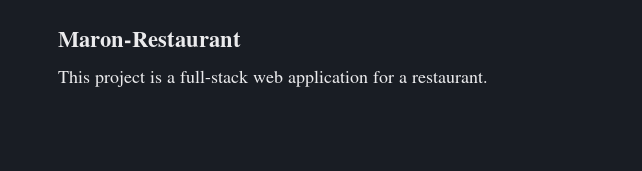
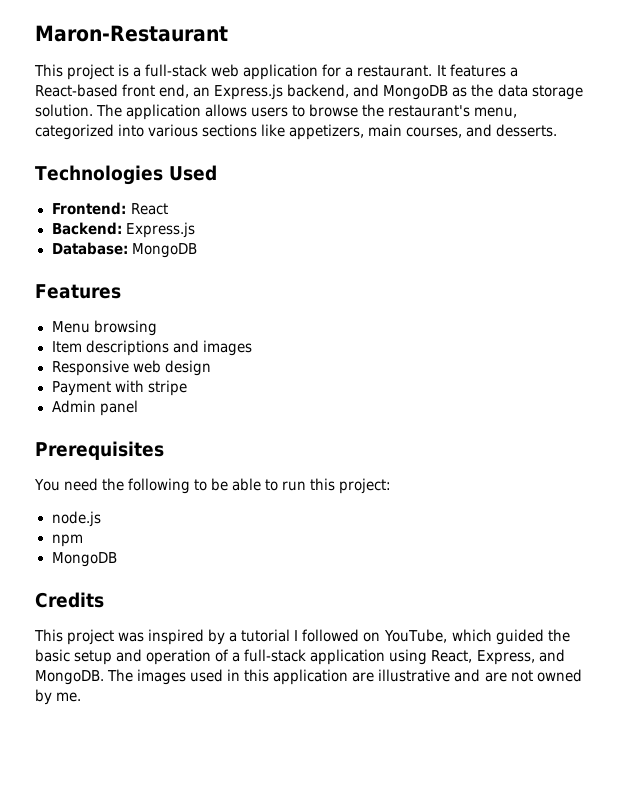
(488, 77) none -> [436,64,518,77] [35,84,583,100] [35,104,518,120] [35,124,558,140] [35,165,217,185] [51,202,168,215] [51,222,195,238] [51,242,197,258] [35,284,121,299] [51,320,157,336] [51,340,252,356] [51,360,211,376] [51,380,187,396] [51,400,138,416] [35,441,164,460] [34,478,392,494] [51,511,101,527] [51,534,83,547] [51,552,117,567] [35,592,104,608] [34,629,570,645] [35,649,565,665] [35,669,582,685] [35,689,82,705] It features a React-based front end, an Express.js backend, and MongoDB as the data storage solution. The application allows users to browse the restaurant's menu, categorized into various sections like appetizers, main courses, and desserts. // Technologies Used // Frontend: React // Backend: Express.js // Database: MongoDB // Features // Menu browsing // Item descriptions and images // Responsive web design // Payment with stripe // Admin panel // Prerequisites // You need the following to be able to run this project: // node.js // npm // MongoDB // Credits // This project was inspired by a tutorial I followed on YouTube, which guided the basic setup and operation of a full-stack application using React, Express, and MongoDB. The images used in this application are illustrative and are not owned by me.

